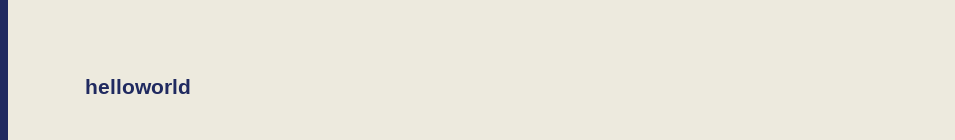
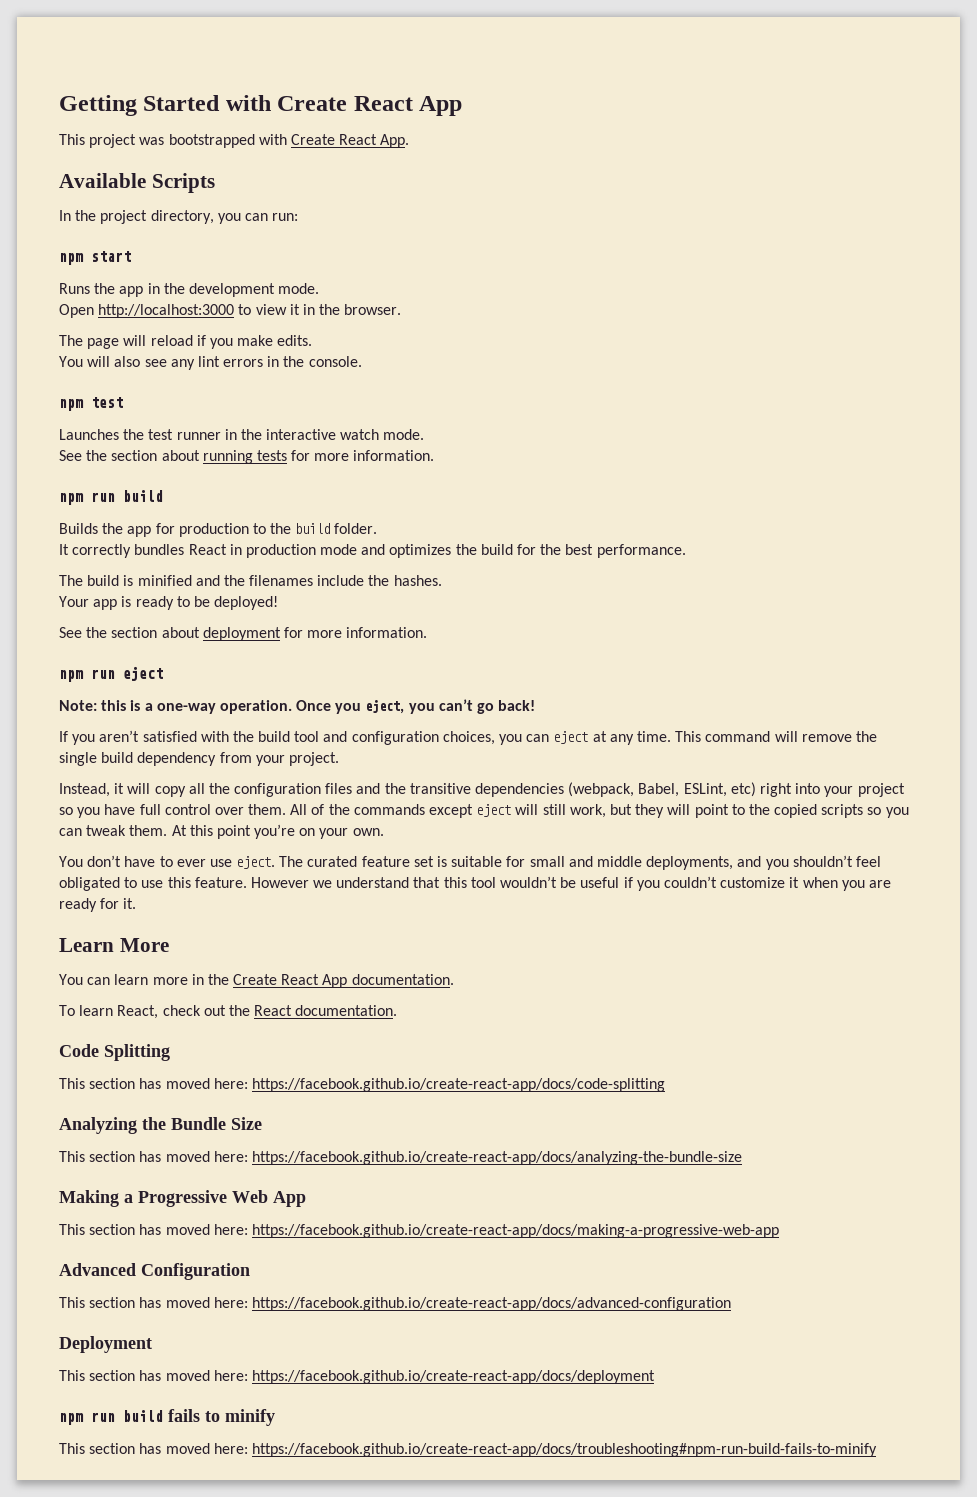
[85,79,191,94] helloworld -> [59,95,463,116] [59,134,410,148] [59,173,215,193] [59,210,299,224] [59,251,131,265] [59,283,320,297] [59,304,402,318] [59,335,313,349] [59,356,362,370] [59,397,123,411] [59,429,425,440] [59,450,435,464] [59,490,163,505] [59,523,378,537] [59,544,686,558] [59,575,442,586] [59,596,279,610] [59,627,428,641] [59,666,163,682] [59,699,536,714] [59,730,877,745] [59,752,339,766] [59,782,905,797] [59,804,909,818] [59,824,384,839] [59,855,881,870] [59,876,891,891] [59,898,137,912] [59,938,169,952] [59,974,454,988] [59,1005,398,1019] [59,1044,170,1061] [59,1078,665,1092] [59,1117,262,1134] [59,1151,742,1165] [59,1190,306,1207] [59,1224,779,1238] [59,1263,250,1280] [59,1297,731,1311] [59,1336,152,1353] [59,1370,655,1384] [59,1409,275,1426] [59,1443,877,1457] Getting Started with Create React App // This project was bootstrapped with Create React App. // Available Scripts // In the project directory, you can run: // npm start // Runs the app in the development mode. // Open http://localhost:3000 to view it in the browser. // The page will reload if you make edits. // You will also see any lint errors in the console. // npm test // Launches the test runner in the interactive watch mode. // See the section about running tests for more information. // npm run build // Builds the app for production to the build folder. // It correctly bundles React in production mode and optimizes the build for the best performance. // The build is minified and the filenames include the hashes. // Your app is ready to be deployed! // See the section about deployment for more information. // npm run eject // Note: this is a one-way operation. Once you eject, you can’t go back! // If you aren’t satisfied with the build tool and configuration choices, you can eject at any time. This command will remove the single build dependency from your project. // Instead, it will copy all the configuration files and the transitive dependencies (webpack, Babel, ESLint, etc) right into your project so you have full control over them. All of the commands except eject will still work, but they will point to the copied scripts so you can tweak them. At this point you’re on your own. // You don’t have to ever use eject. The curated feature set is suitable for small and middle deployments, and you shouldn’t feel obligated to use this feature. However we understand that this tool wouldn’t be useful if you couldn’t customize it when you are ready for it. // Learn More // You can learn more in the Create React App documentation. // To learn React, check out the React documentation. // Code Splitting // This section has moved here: https://facebook.github.io/create-react-app/docs/code-splitting // Analyzing the Bundle Size // This section has moved here: https://facebook.github.io/create-react-app/docs/analyzing-the-bundle-size // Making a Progressive Web App // This section has moved here: https://facebook.github.io/create-react-app/docs/making-a-progressive-web-app // Advanced Configuration // This section has moved here: https://facebook.github.io/create-react-app/docs/advanced-configuration // Deployment // This section has moved here: https://facebook.github.io/create-react-app/docs/deployment // npm run build fails to minify // This section has moved here: https://facebook.github.io/create-react-app/docs/troubleshooting#npm-run-build-fails-to-minify

